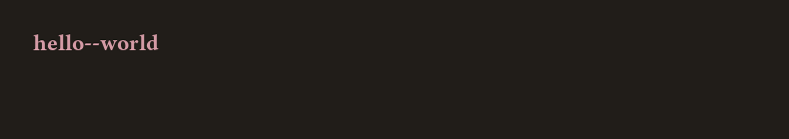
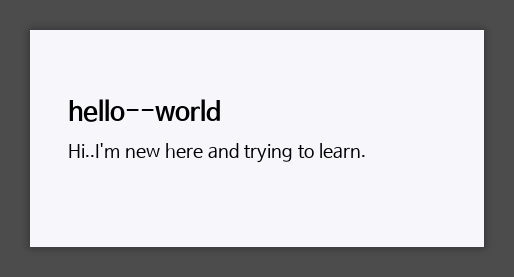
(159, 42) none -> [68,143,367,163] // Hi..I'm new here and trying to learn.

